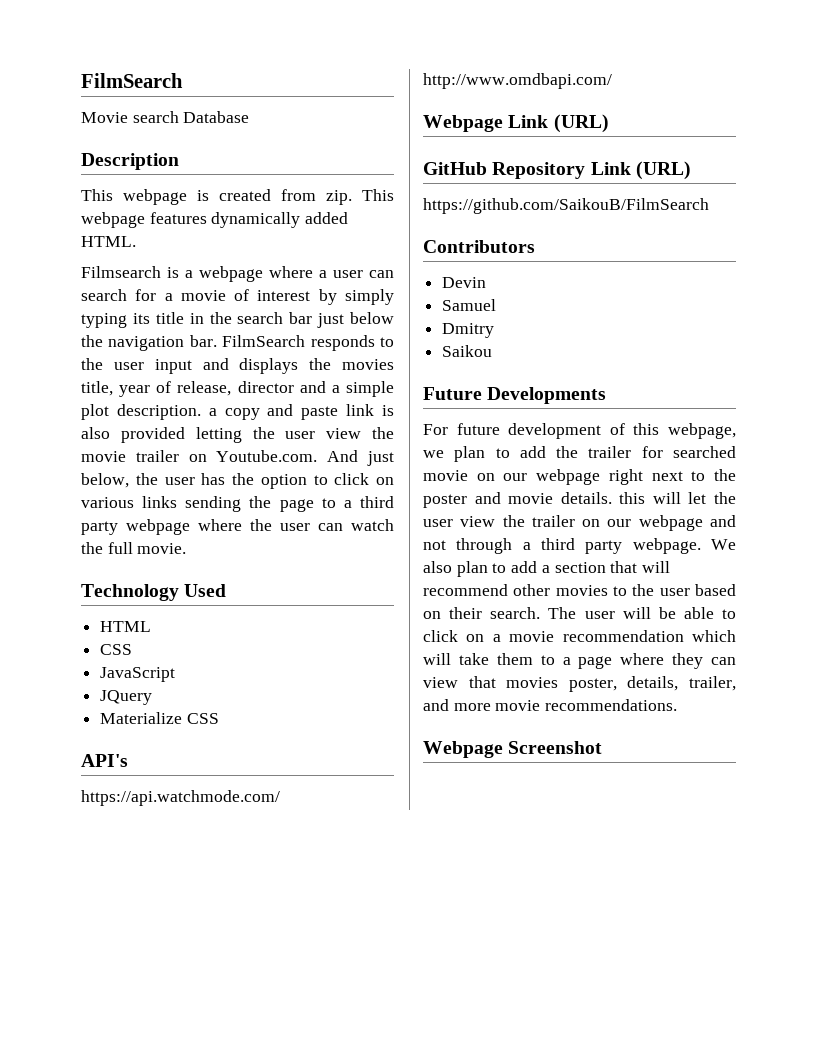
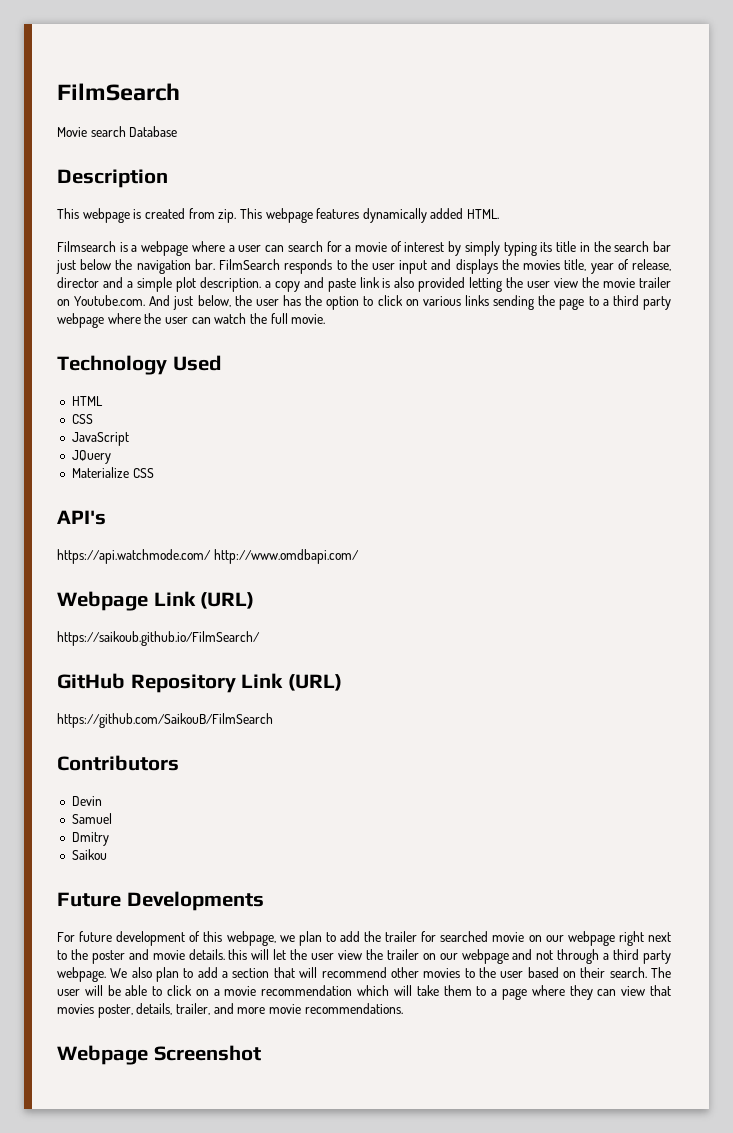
(609, 123) none -> [57,631,260,646] // https://saikoub.github.io/FilmSearch/

